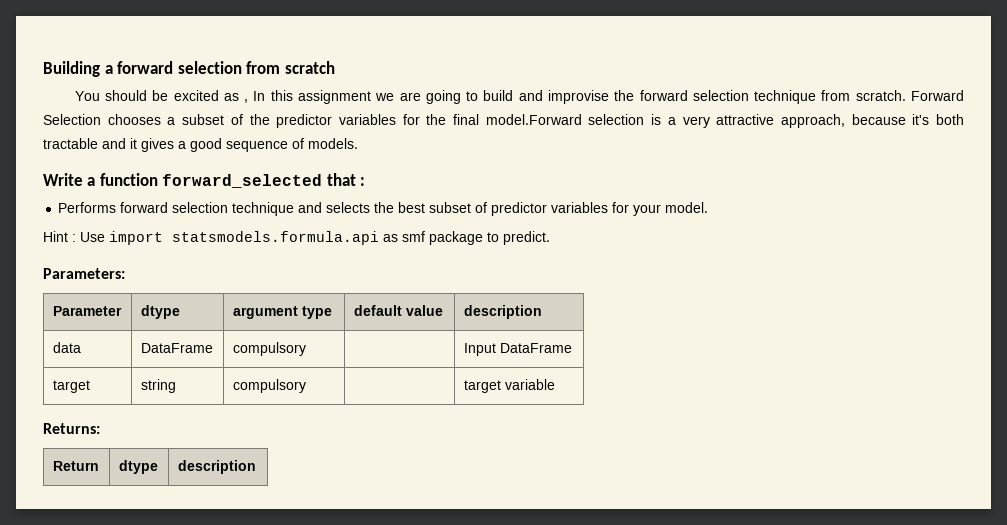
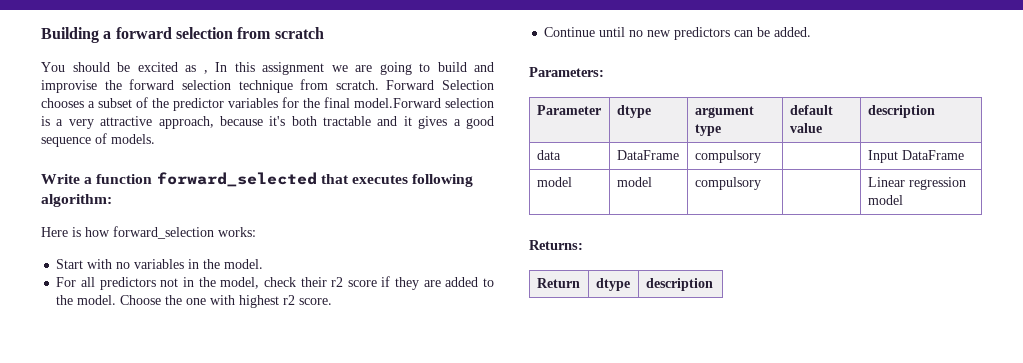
[360,177,366,186] [58,202,709,216] [43,231,550,245] : // Performs forward selection technique and selects the best subset of predictor variables for your model. // Hint : Use import statsmodels.formula.api as smf package to predict. -> [351,174,474,187] [41,194,112,207] [41,226,256,239] [56,259,264,269] [56,276,494,290] [56,295,333,308] [544,27,812,40] executes following algorithm: // Here is how forward_selection works: // Start with no variables in the model. // For all predictors not in the model, check their r2 score if they are added to the model. Choose the one with highest r2 score. // Continue until no new predictors can be added.
[52,380,90,393] [140,379,176,393] [232,379,306,393] [463,379,555,393] target | string | compulsory | | target variable -> [536,177,572,187] [616,177,652,187] [694,177,761,190] [867,177,966,190] [867,195,903,205] model | model | compulsory | | Linear regression model

